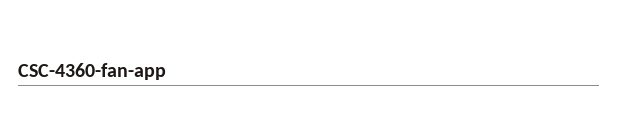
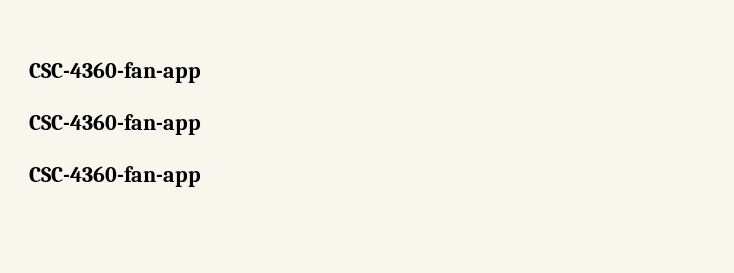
[18,63,166,80] CSC-4360-fan-app -> [29,62,201,83] [29,114,201,135] [29,166,201,187] CSC-4360-fan-app // CSC-4360-fan-app // CSC-4360-fan-app

